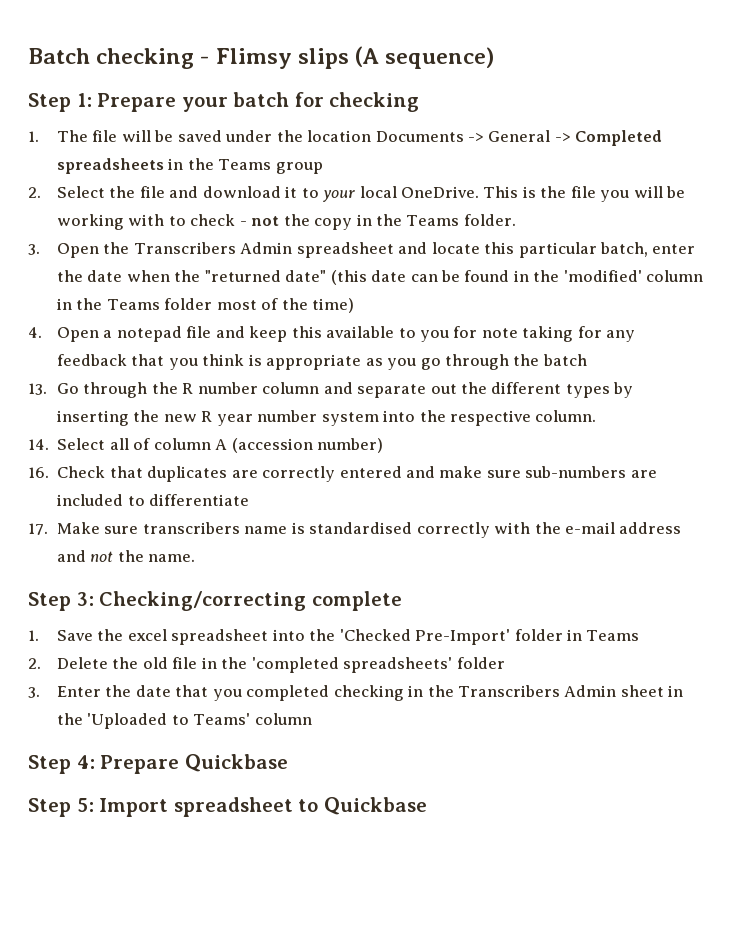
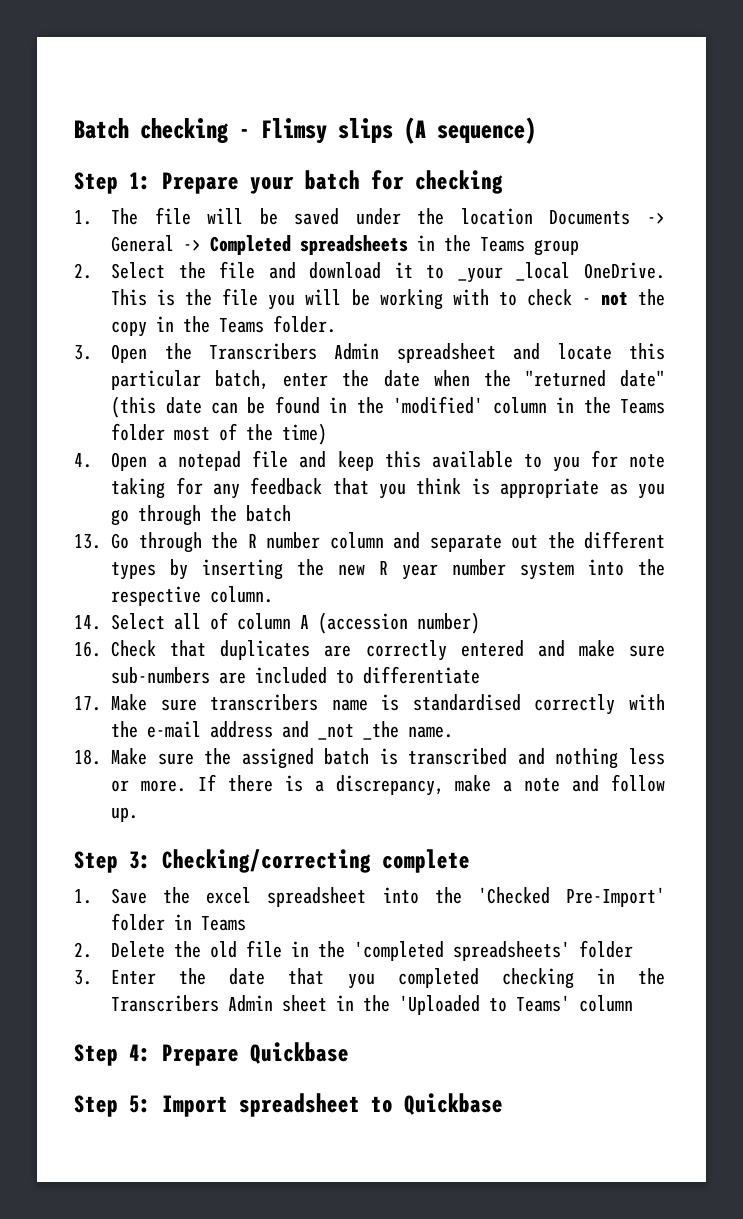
[323,186,397,202] your local -> [457,262,571,283] _your _local
[90,550,196,562] not the name. -> [318,721,454,740] [74,748,665,769] [111,774,665,796] [111,807,139,822] _not _the name. // 18. Make sure the assigned batch is transcribed and nothing less or more. If there is a discrepancy, make a note and follow up.

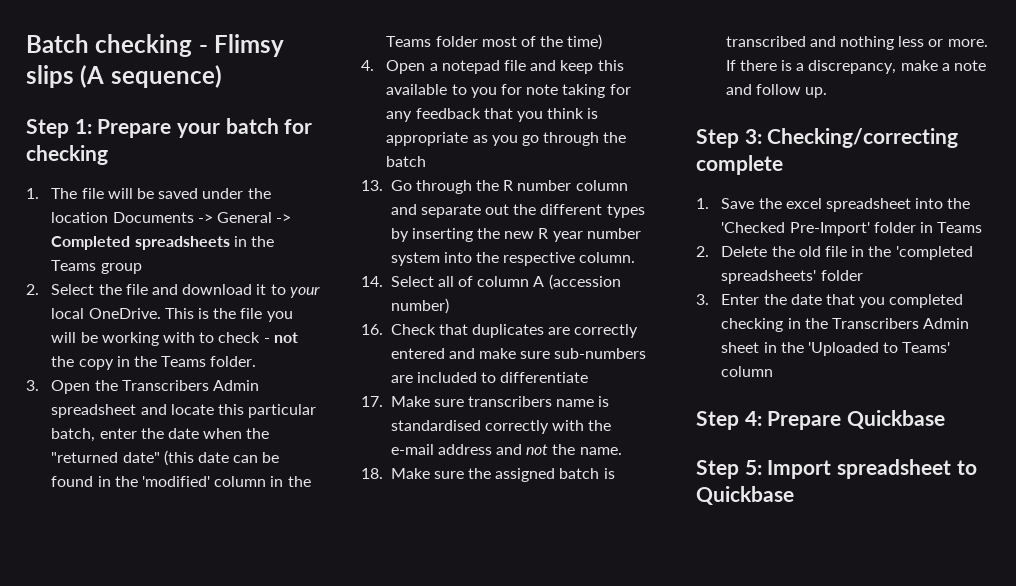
[457,262,571,283] _your _local -> [289,286,320,298] [51,308,85,319] your local
[318,721,400,740] _not _the -> [526,444,576,455] not the

